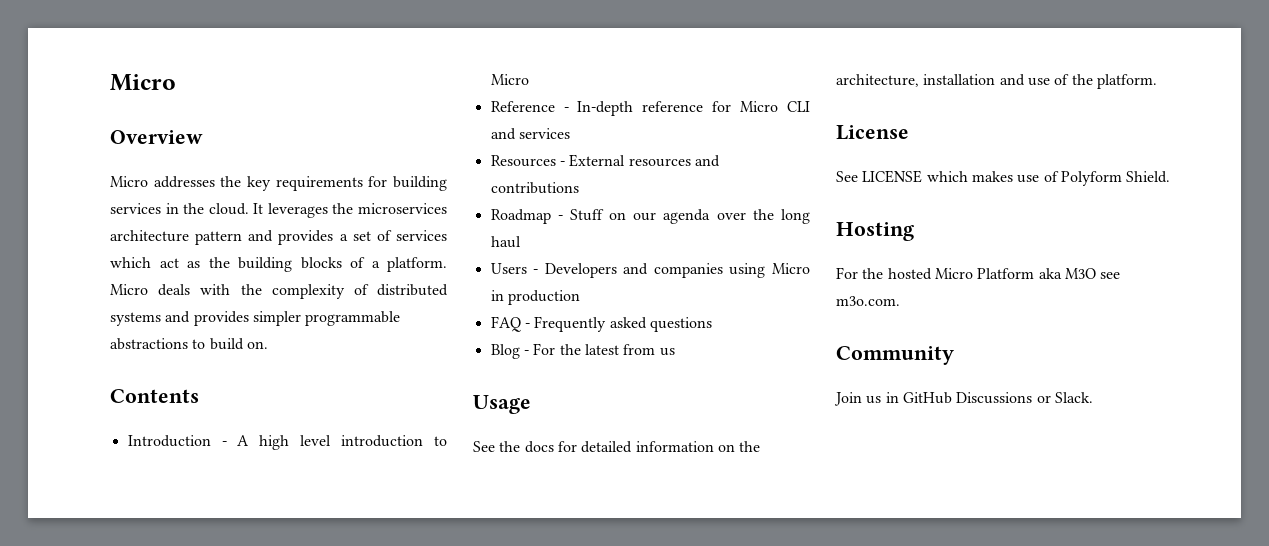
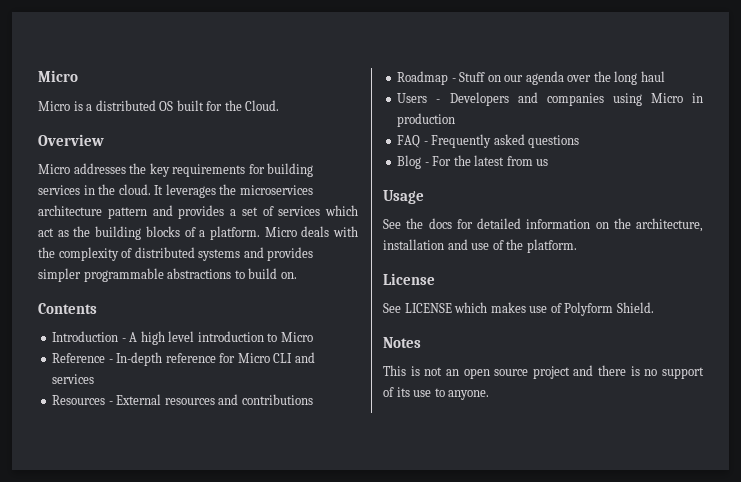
[110,74,176,91] Micro -> [38,70,78,82] [38,100,280,111] Micro // Micro is a distributed OS built for the Cloud.
[836,222,914,241] [836,267,1121,280] [836,296,900,306] [836,346,954,365] [834,392,1093,406] Hosting // For the hosted Micro Platform aka M3O see m3o.com. // Community // Join us in GitHub Discussions or Slack. -> [383,337,421,348] [383,365,704,379] [383,387,490,400] Notes // This is not an open source project and there is no support of its use to anyone.

